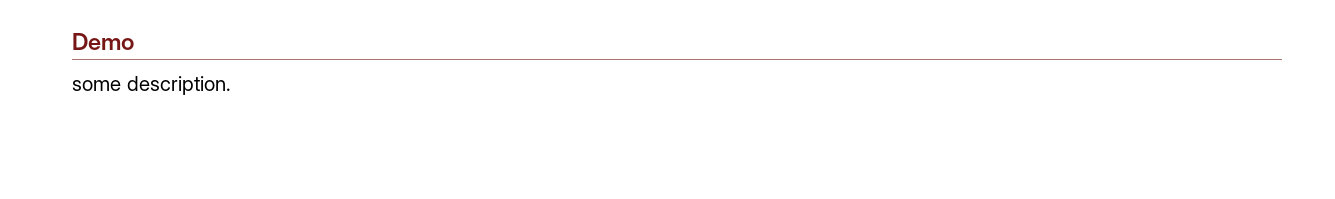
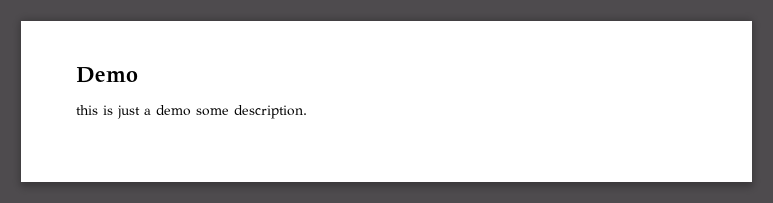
(134, 41) none -> [76,105,191,119] this is just a demo

